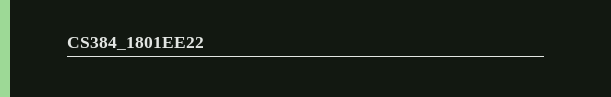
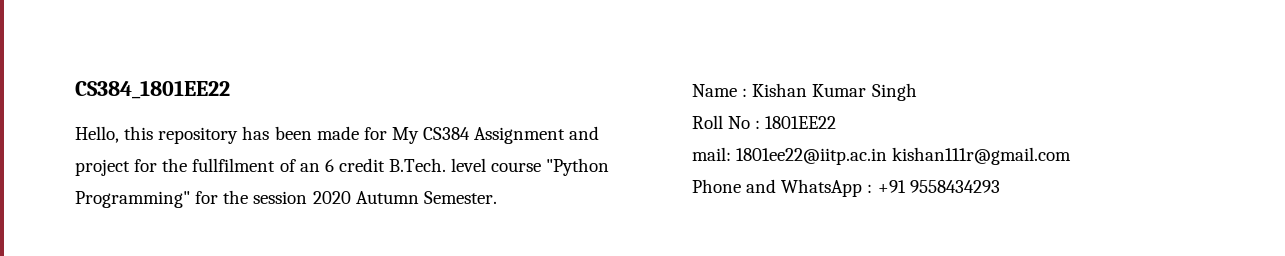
(204, 43) none -> [75,126,600,144] [75,158,610,176] [75,190,497,208] [692,83,917,101] [692,115,837,129] [692,147,1072,165] [692,179,1000,197] // Hello, this repository has been made for My CS384 Assignment and project for the fullfilment of an 6 credit B.Tech. level course "Python Programming" for the session 2020 Autumn Semester. // Name : Kishan Kumar Singh // Roll No : 1801EE22 // mail: 1801ee22@iitp.ac.in kishan111r@gmail.com // Phone and WhatsApp : +91 9558434293

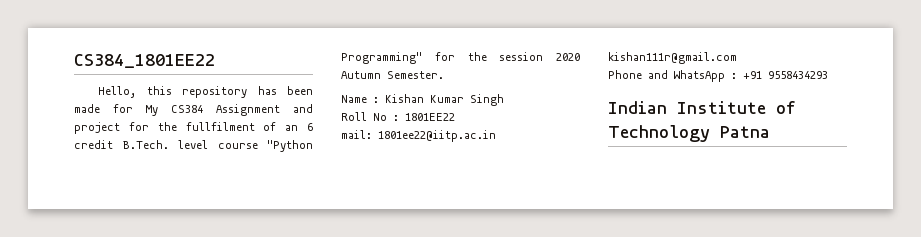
(1000, 186) none -> [608,101,796,114] [608,125,770,142] // Indian Institute of Technology Patna

